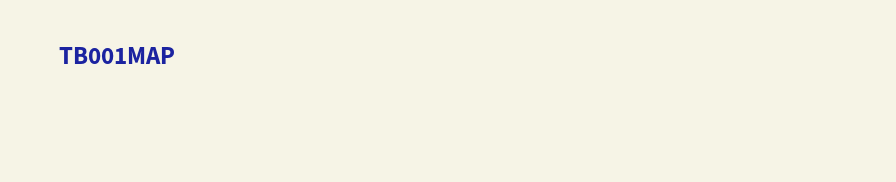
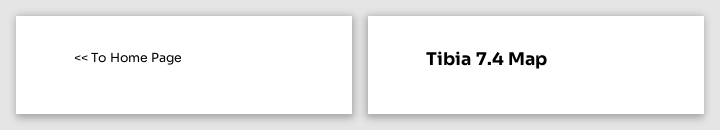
[59,47,175,64] TB001MAP -> [74,52,183,65] [426,51,548,69] << To Home Page // Tibia 7.4 Map

